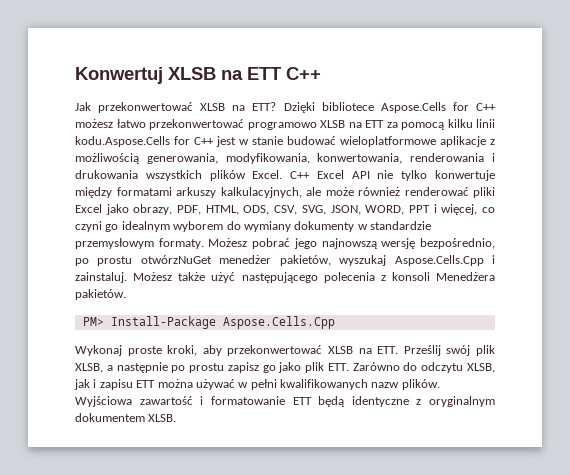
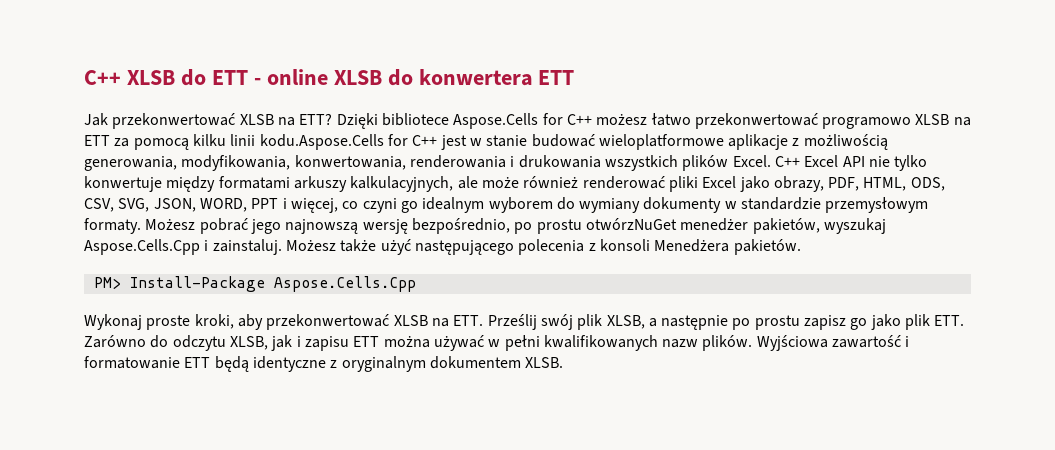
[75,67,321,84] Konwertuj XLSB na ETT C++ -> [84,69,575,86] C++ XLSB do ETT - online XLSB do konwertera ETT

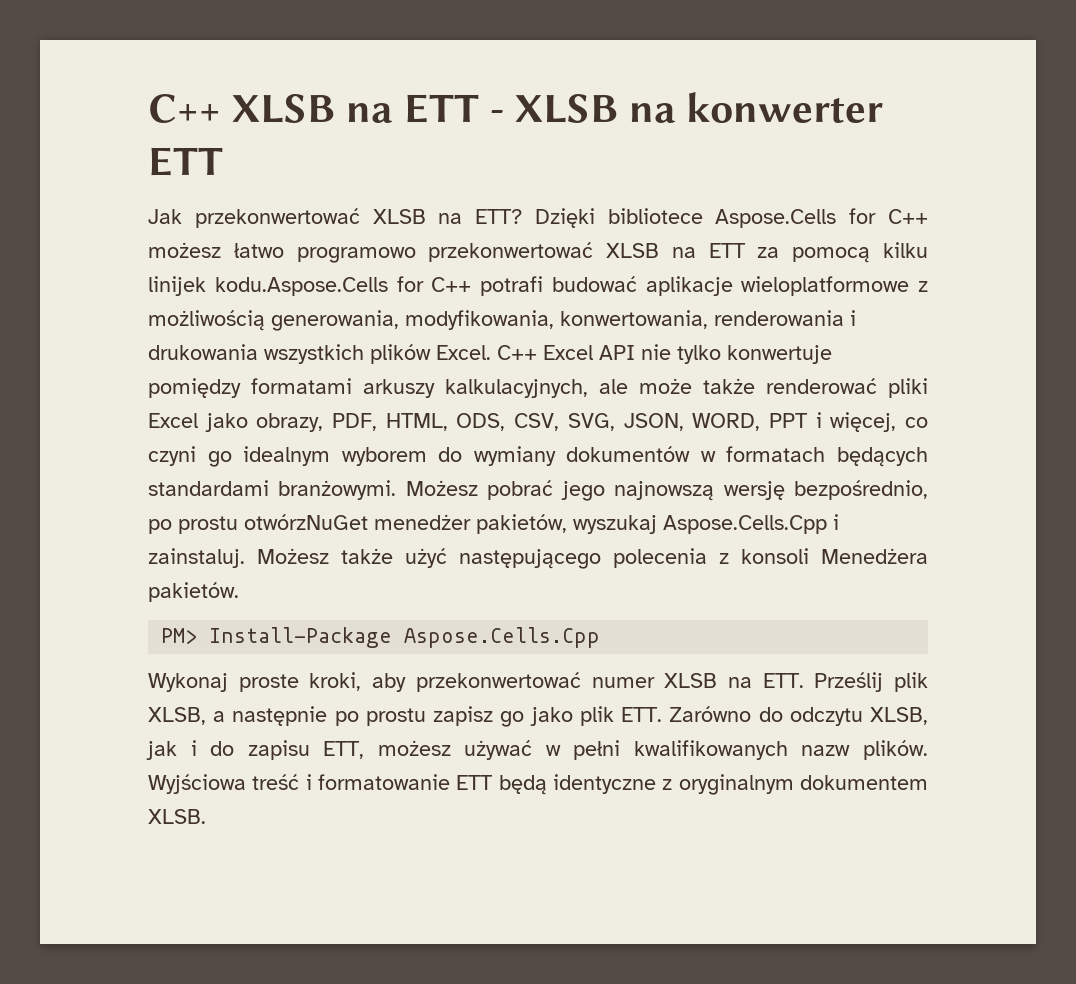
[180,69,206,86] do -> [346,103,394,123] na
[266,69,533,86] online XLSB do konwertera -> [515,92,884,123] XLSB na konwerter
[694,113,912,129] przekonwertować programowo -> [296,242,594,263] programowo przekonwertować
[230,134,256,146] linii -> [148,276,206,296] linijek
[440,134,789,150] jest w stanie budować wieloplatformowe aplikacje -> [480,276,910,296] potrafi budować aplikacje wieloplatformowe
[166,176,216,192] między -> [148,378,241,398] pomiędzy
[523,176,579,188] również -> [703,378,755,394] także
[643,197,929,213] [84,218,141,234] dokumenty w standardzie przemysłowym formaty. -> [566,446,928,467] [148,480,397,500] dokumentów w formatach będących standardami branżowymi.
(390, 322) none -> [591,677,655,688] numer
[540,314,573,330] swój -> (884, 682) none
[304,336,430,351] zapisu ETT można -> [210,740,451,760] do zapisu ETT, możesz
[832,335,902,348] zawartość -> [252,774,300,790] treść

